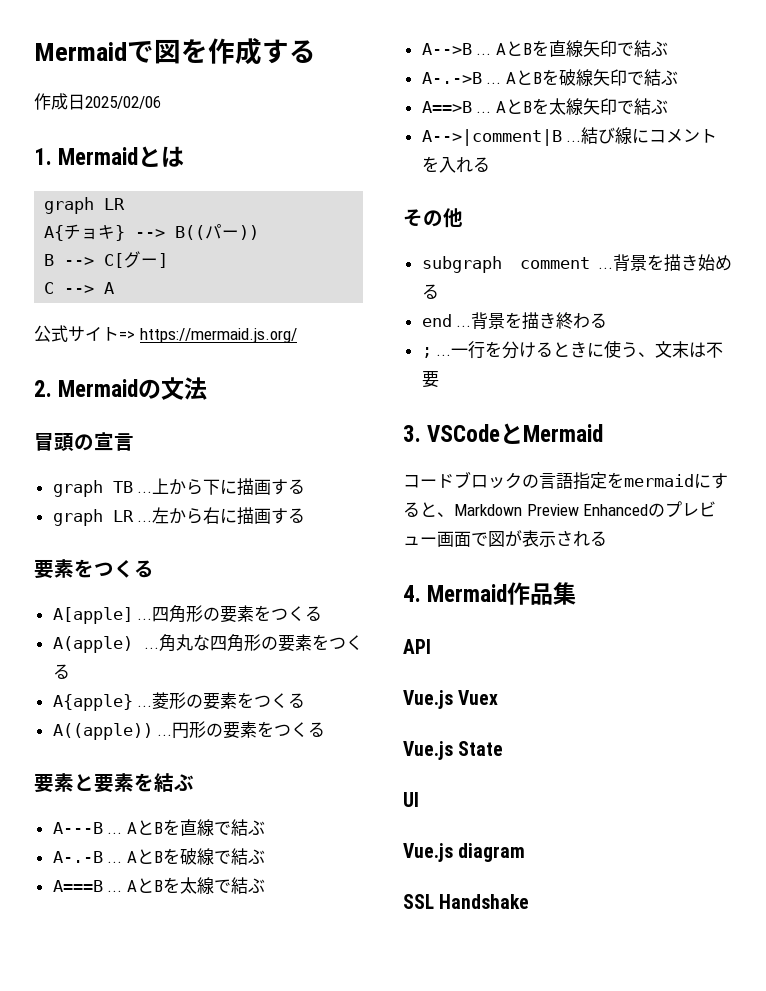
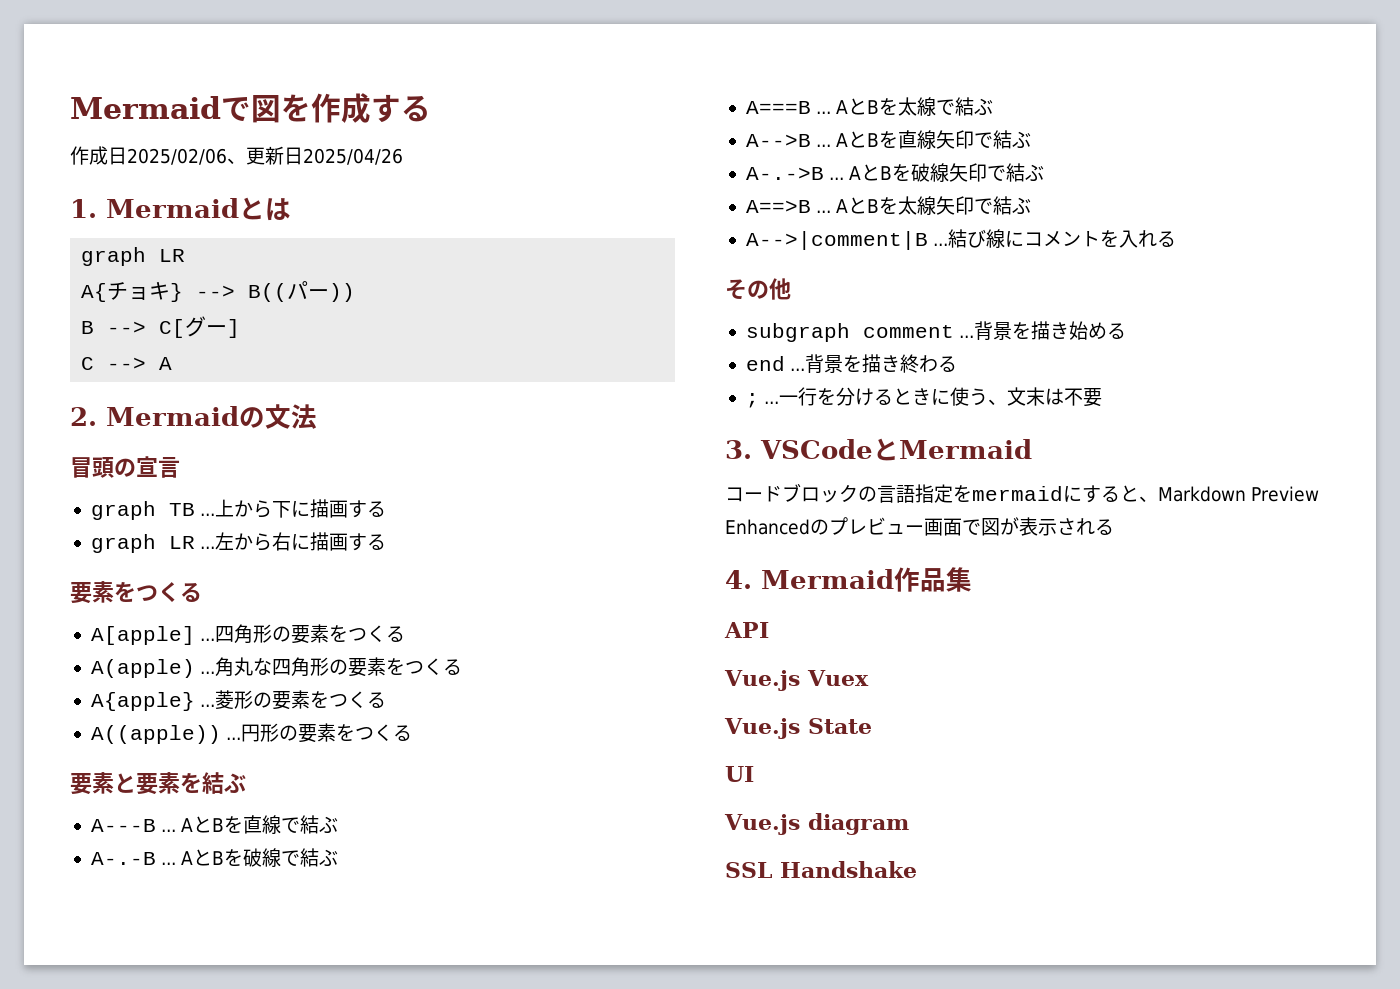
(161, 102) none -> [227,146,403,165] 、更新日2025/04/26
[34,325,297,343] // 公式サイト=> https://mermaid.js.org/ -> (173, 363) none

